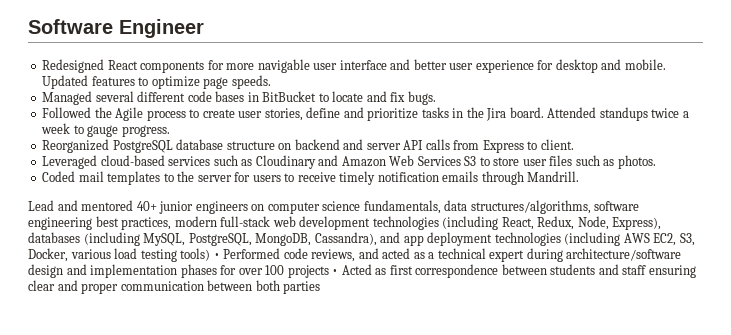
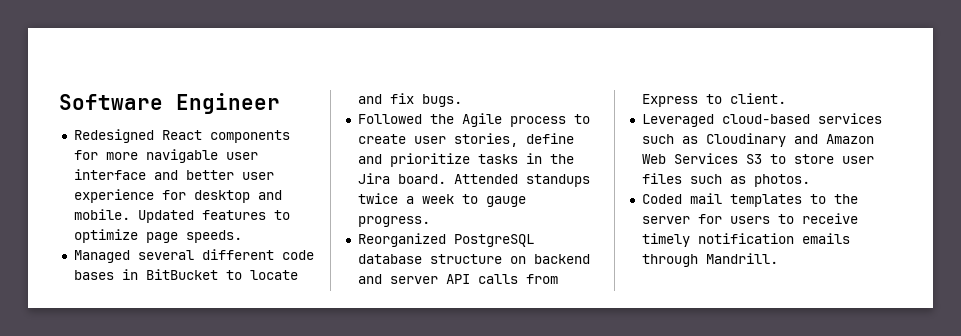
[28,200,640,214] [28,216,662,230] [28,232,695,246] [28,248,682,262] [28,264,696,278] [28,280,321,294] // Lead and mentored 40+ junior engineers on computer science fundamentals, data structures/algorithms, software engineering best practices, modern full-stack web development technologies (including React, Redux, Node, Express), databases (including MySQL, PostgreSQL, MongoDB, Cassandra), and app deployment technologies (including AWS EC2, S3, Docker, various load testing tools) • Performed code reviews, and acted as a technical expert during architecture/software design and implementation phases for over 100 projects • Acted as first correspondence between students and staff ensuring clear and proper communication between both parties -> (778, 258) none

